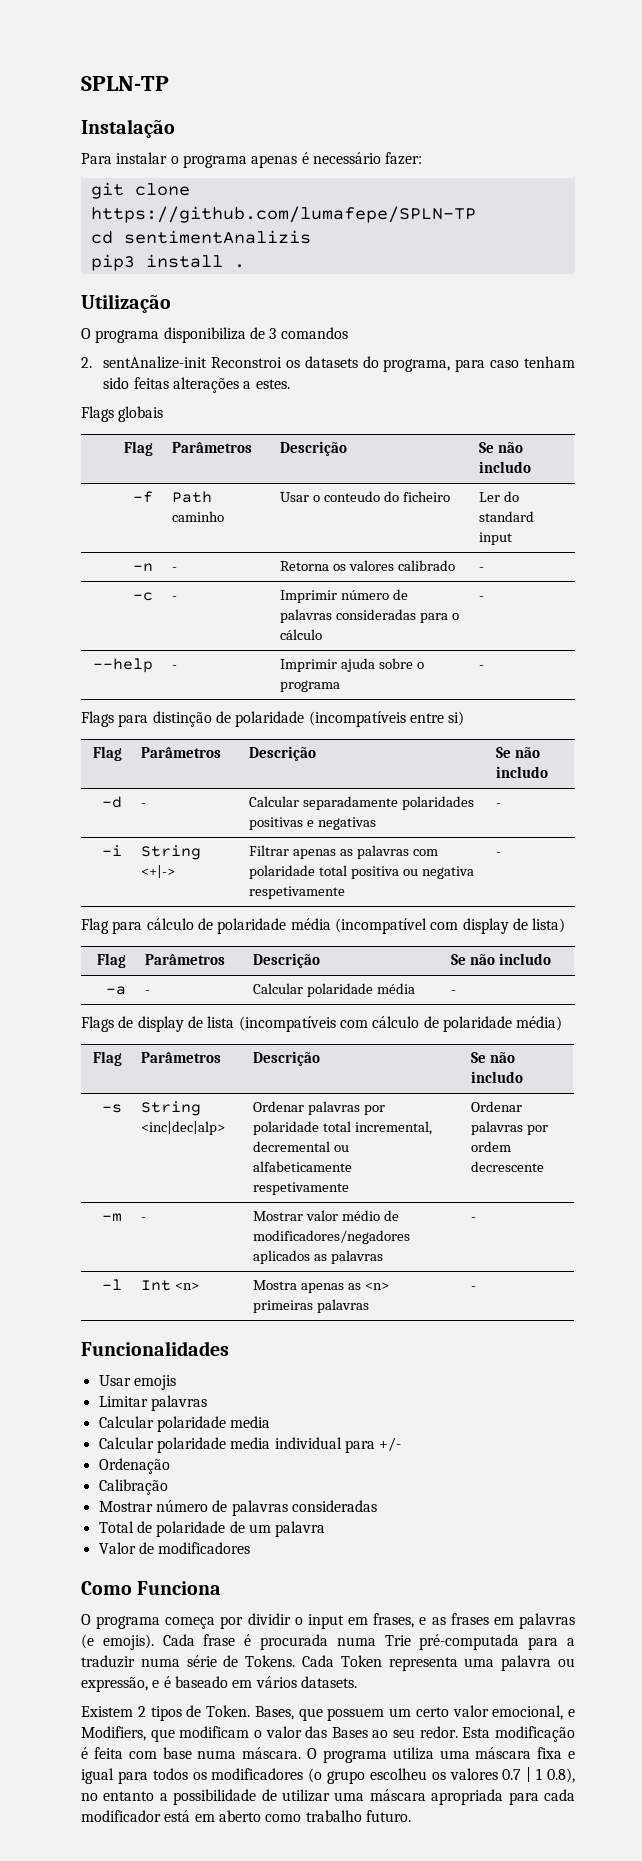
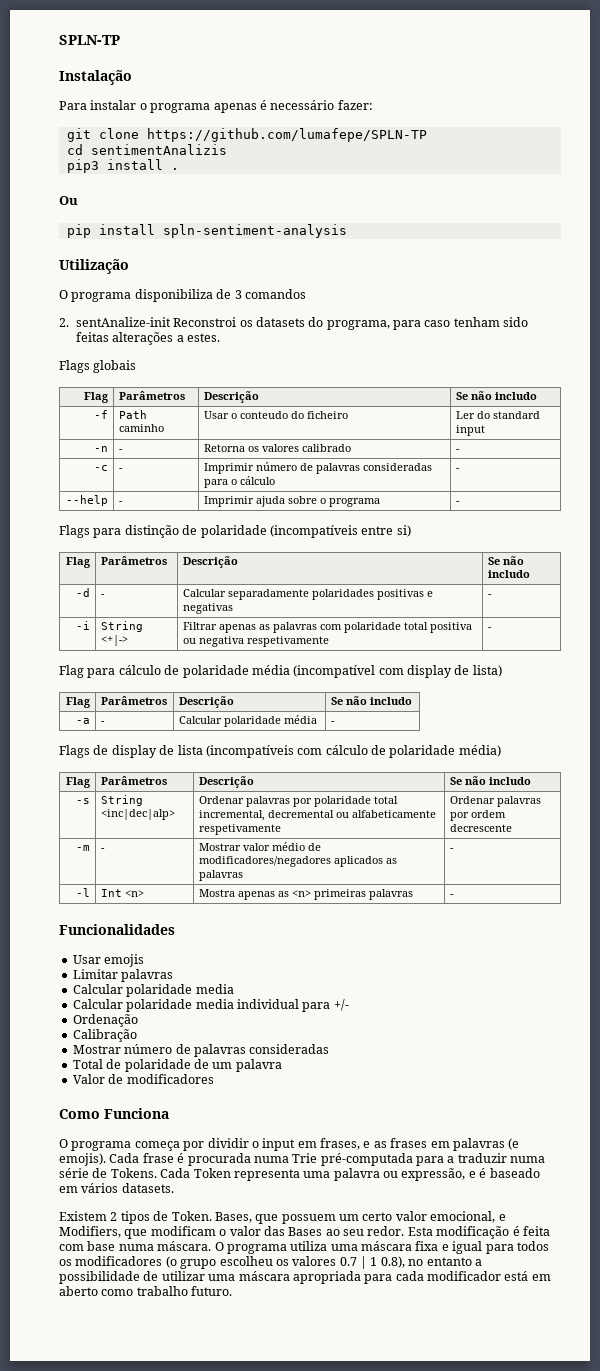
(245, 266) none -> [59,196,78,205] [66,224,347,238] // Ou // pip install spln-sentiment-analysis

